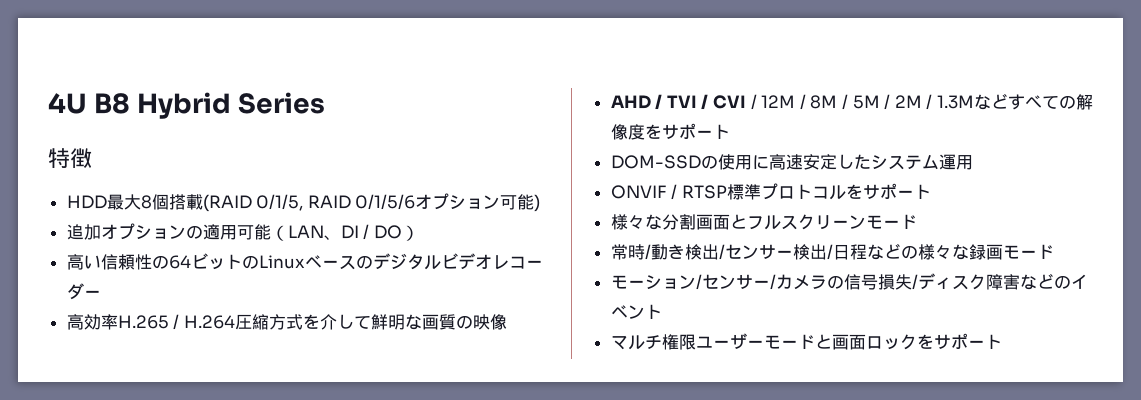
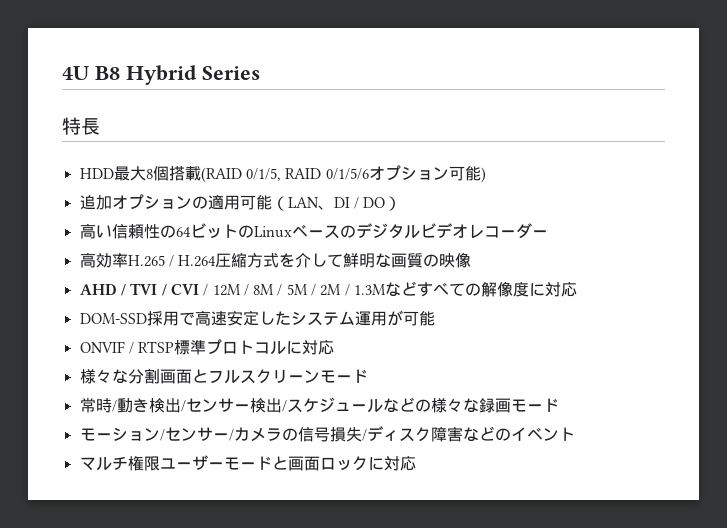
[70,148,92,169] 徴 -> [81,118,100,135] 長
[644,123,730,139] をサポート -> [529,282,578,297] に対応
[700,154,769,170] の使用に -> [146,311,195,326] 採用で
(973, 162) none -> [386,310,435,326] が可能
[845,183,931,199] をサポート -> [286,340,335,355] に対応
[832,244,867,260] 日程 -> [286,397,383,413] スケジュール
[916,333,1002,349] をサポート -> [367,456,416,471] に対応

